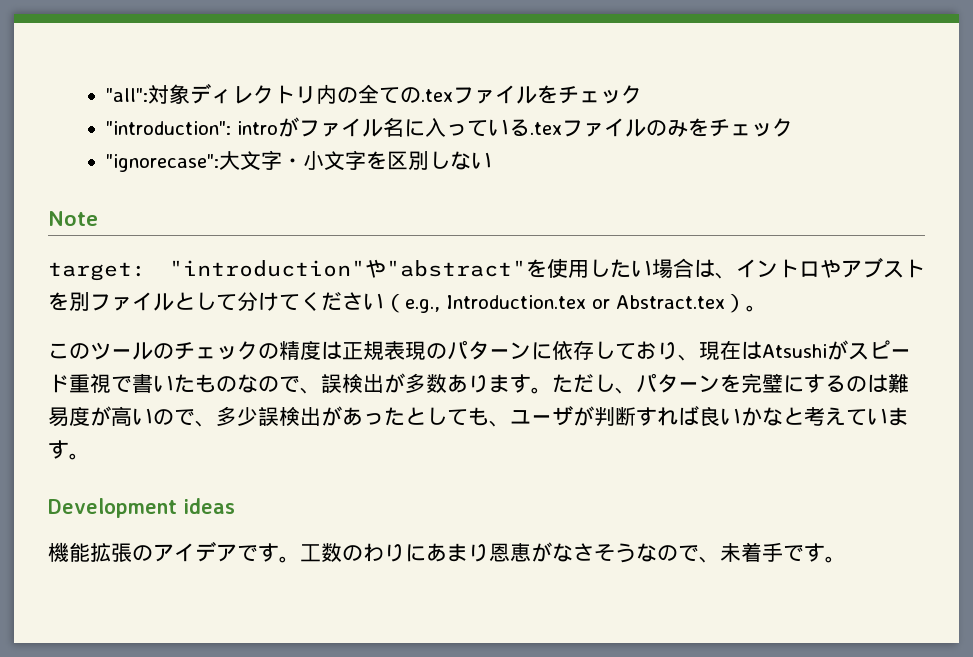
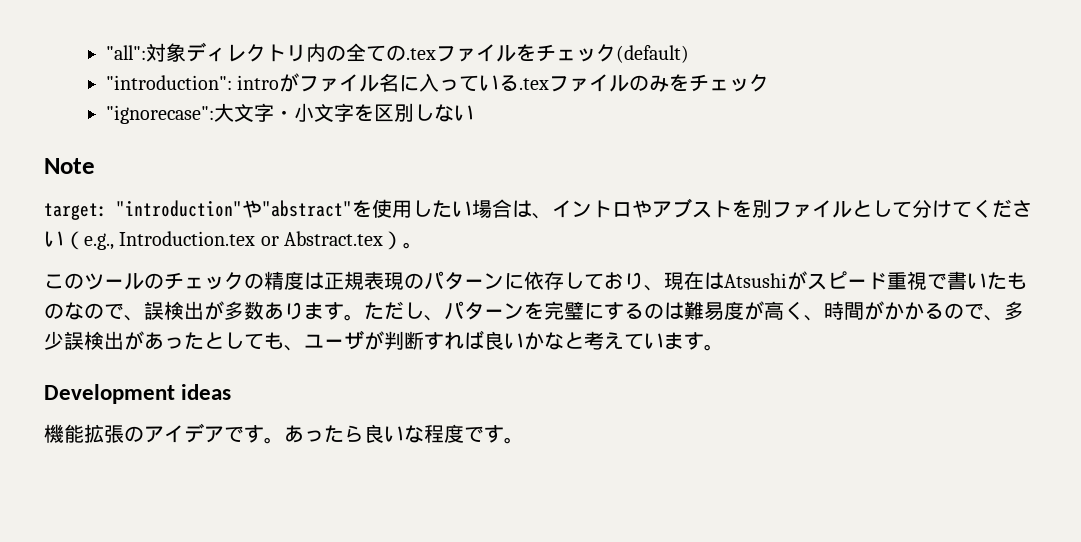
(643, 94) none -> [615,45,689,63] (default)
[132,408,153,425] い -> [784,301,944,321] く、時間がかかる
[300,542,783,563] 工数のわりにあまり恩恵がなさそうなので、未着手 -> [284,424,464,443] あったら良いな程度

